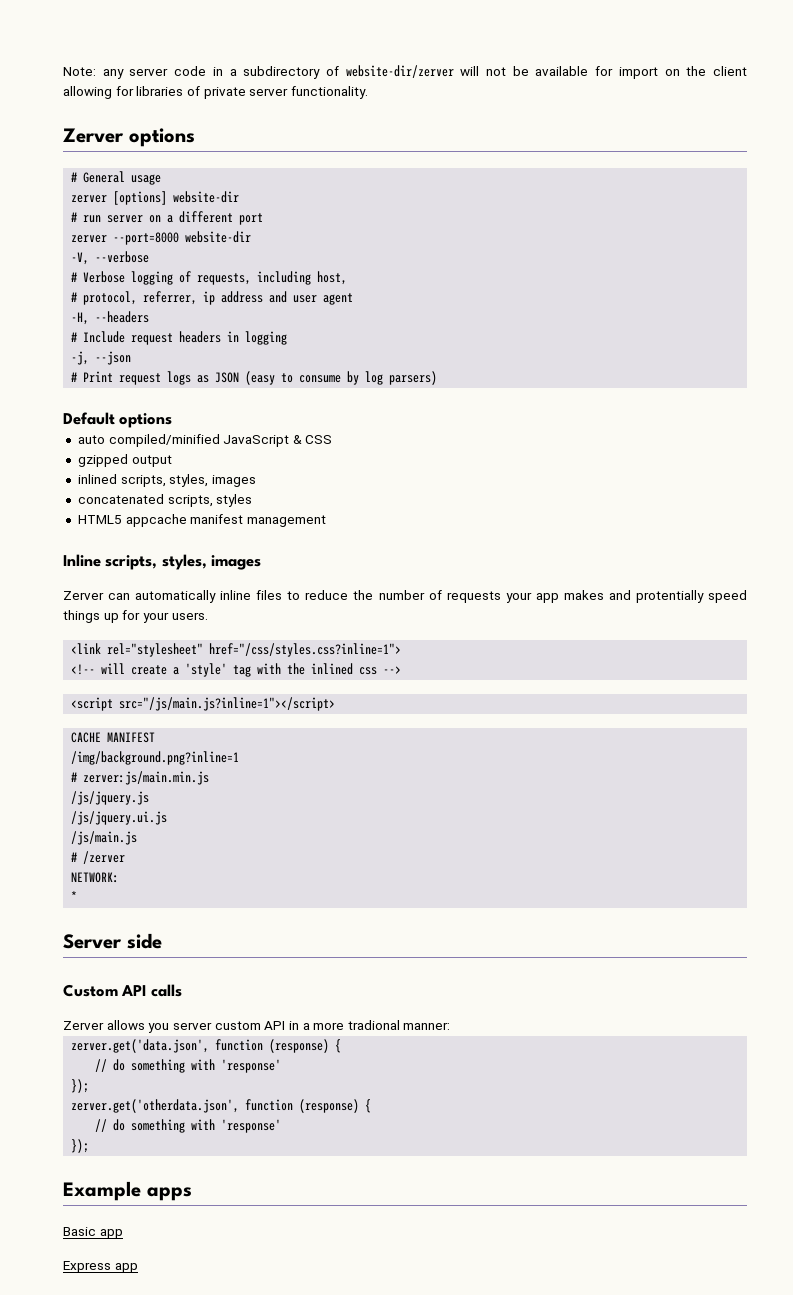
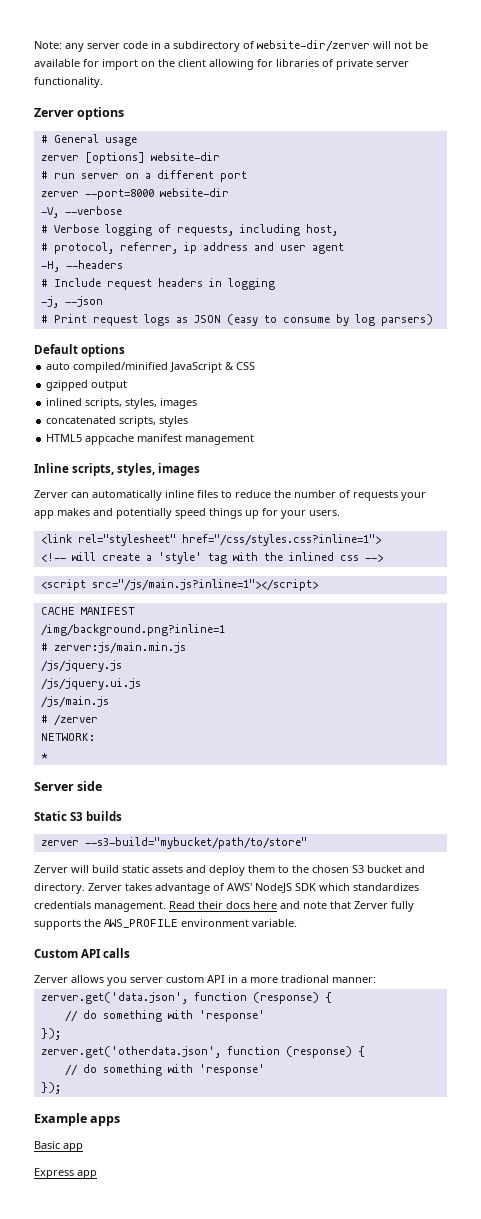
[635,590,704,603] protentially -> [116,508,172,519] potentially
(162, 941) none -> [34,811,123,821] [40,837,307,849] [34,865,425,876] [34,883,419,894] [34,901,414,912] [34,919,297,930] // Static S3 builds // zerver --s3-build="mybucket/path/to/store" // Zerver will build static assets and deploy them to the chosen S3 bucket and directory. Zerver takes advantage of AWS' NodeJS SDK which standardizes credentials management. Read their docs here and note that Zerver fully supports the AWS_PROFILE environment variable.

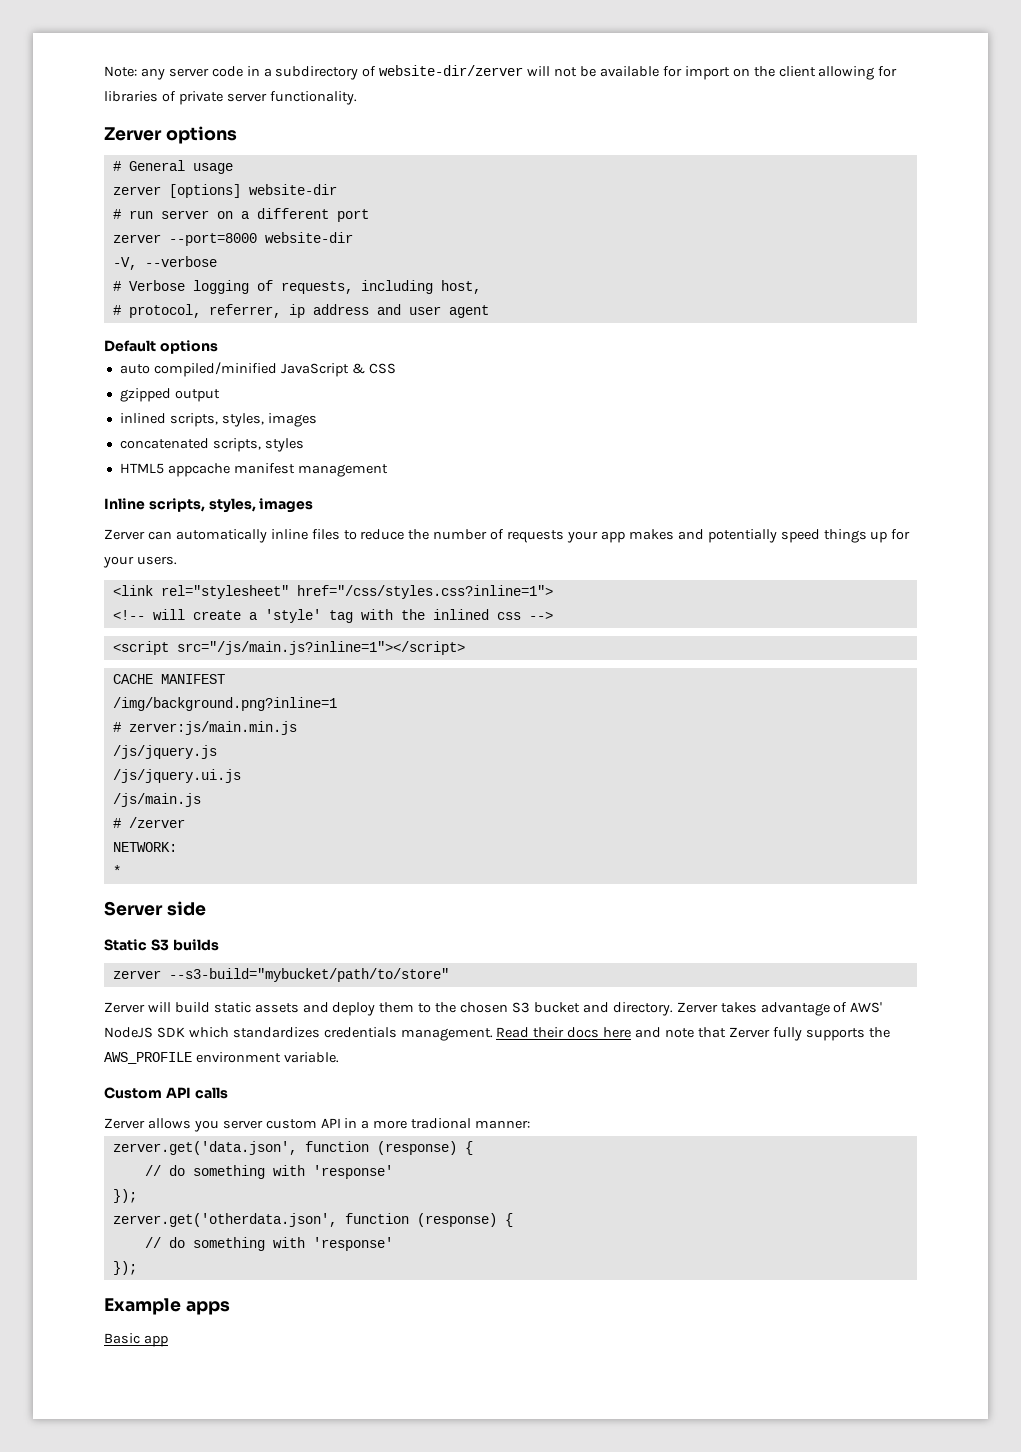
[40,260,123,272] [40,278,275,290] [40,296,103,308] [40,314,433,326] // -H, --headers // # Include request headers in logging // -j, --json // # Print request logs as JSON (easy to consume by log parsers) -> (489, 311) none
[34,1168,97,1179] // Express app -> (168, 1341) none

